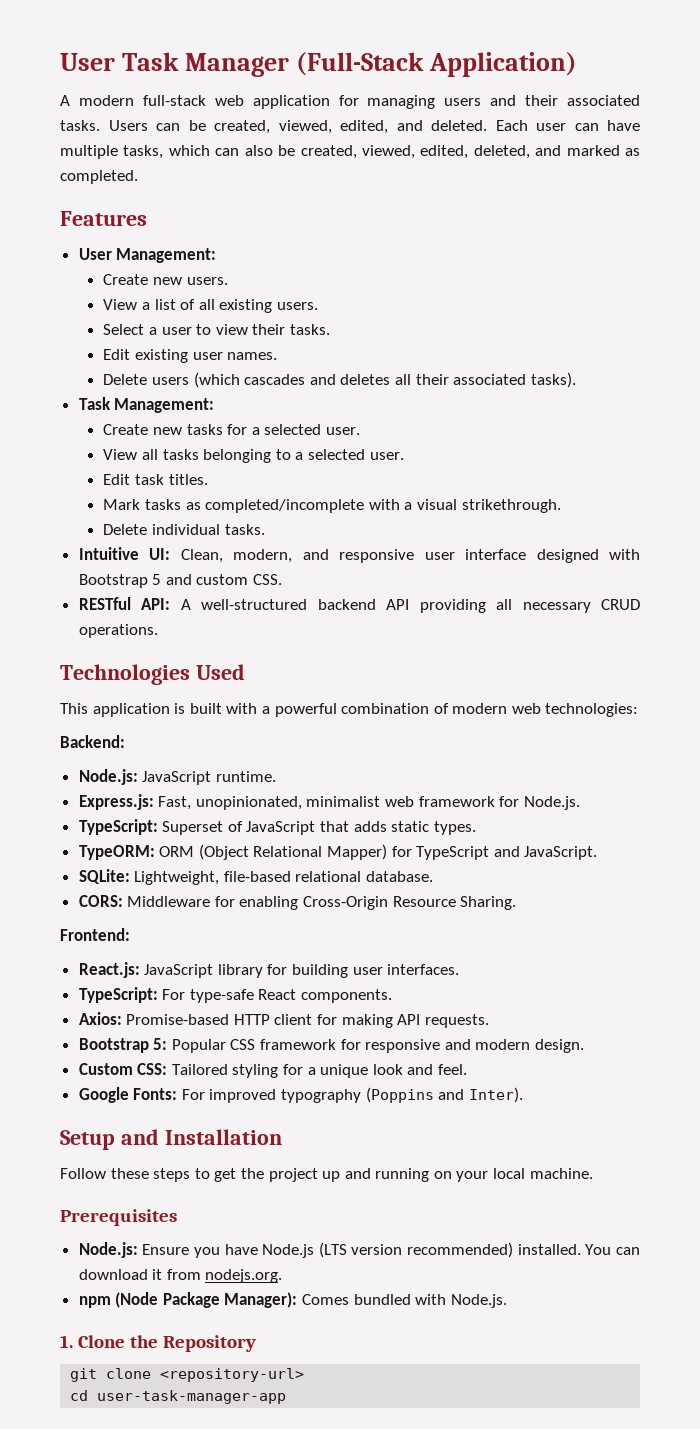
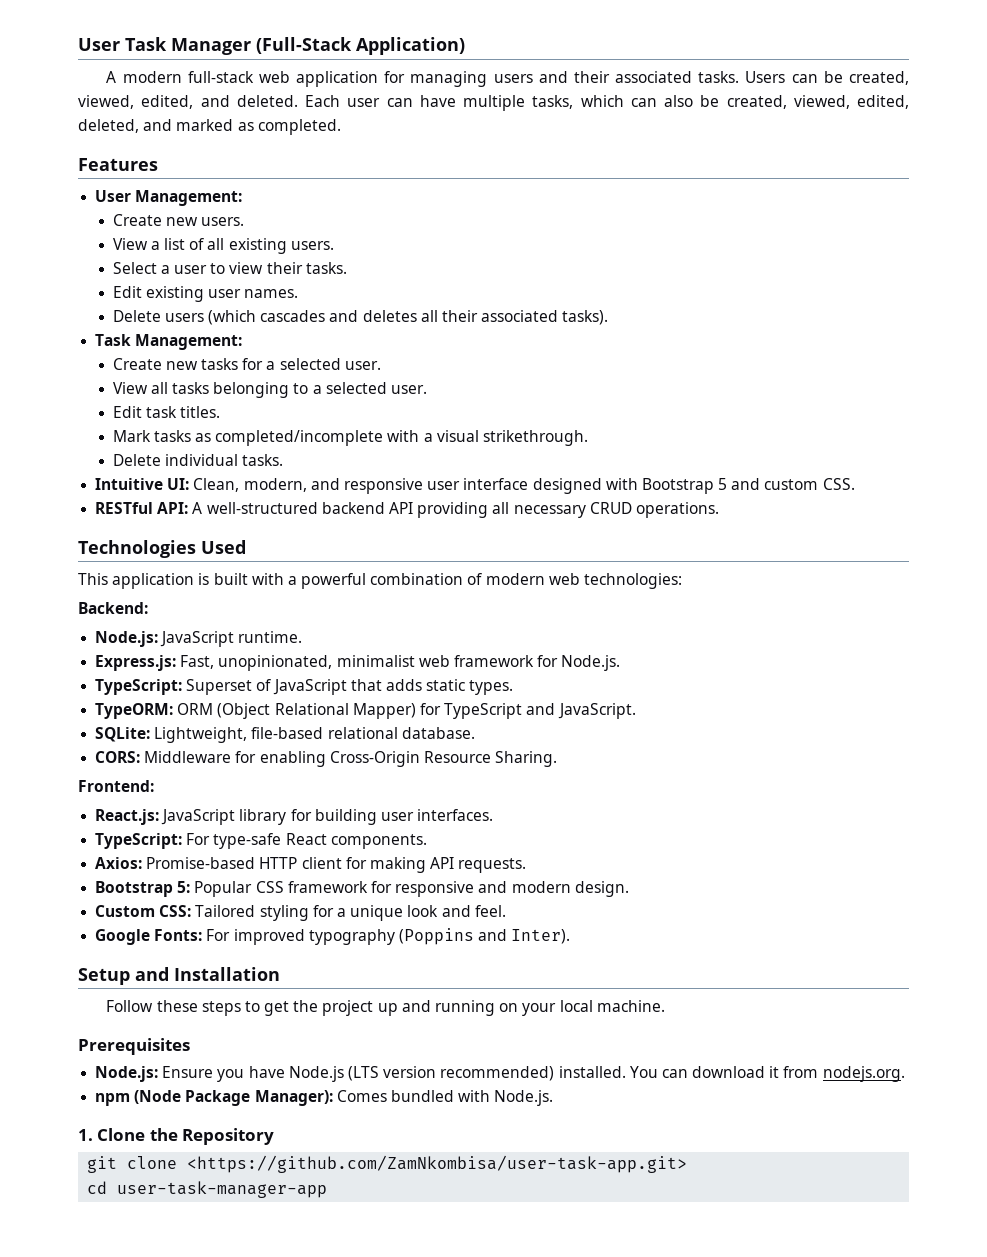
[160,1368,305,1382] <repository-url> -> [187,1155,688,1173] <https://github.com/ZamNkombisa/user-task-app.git>

